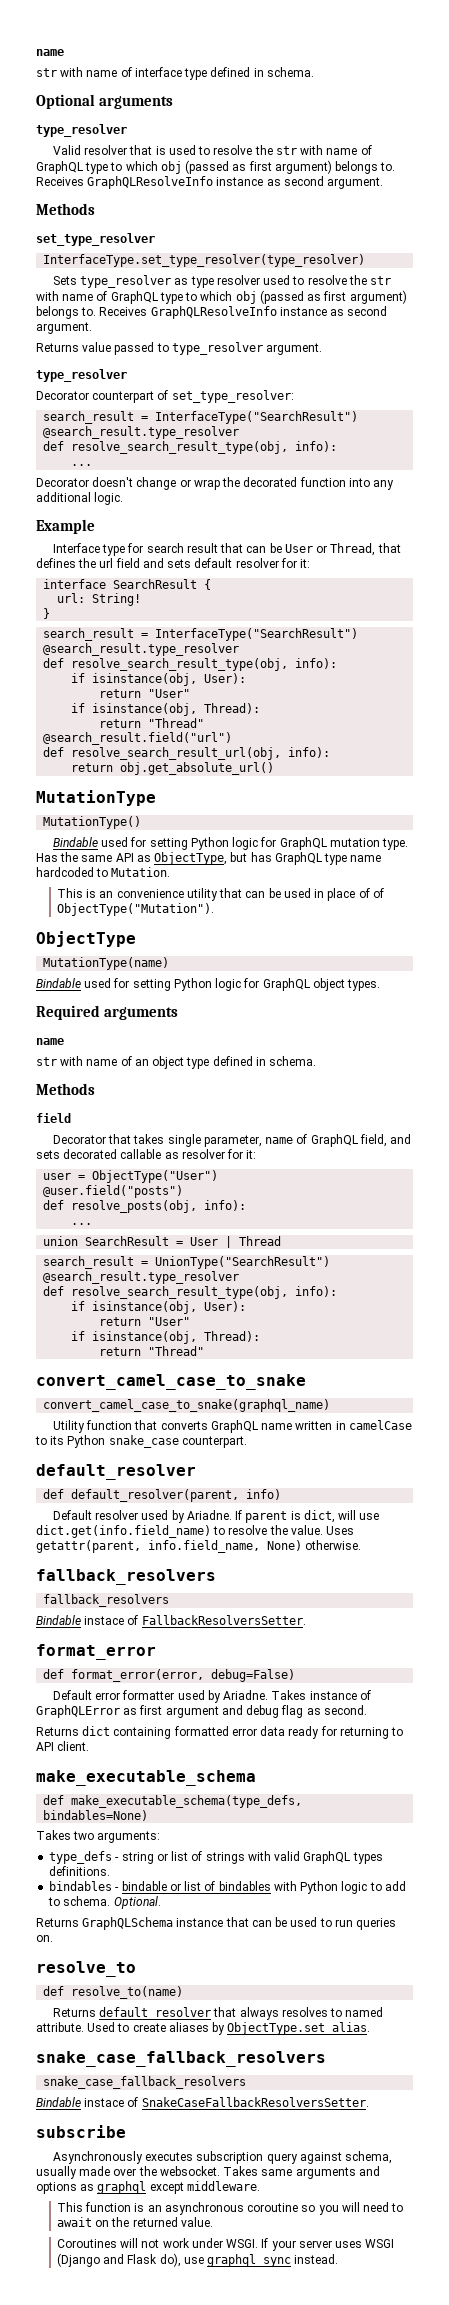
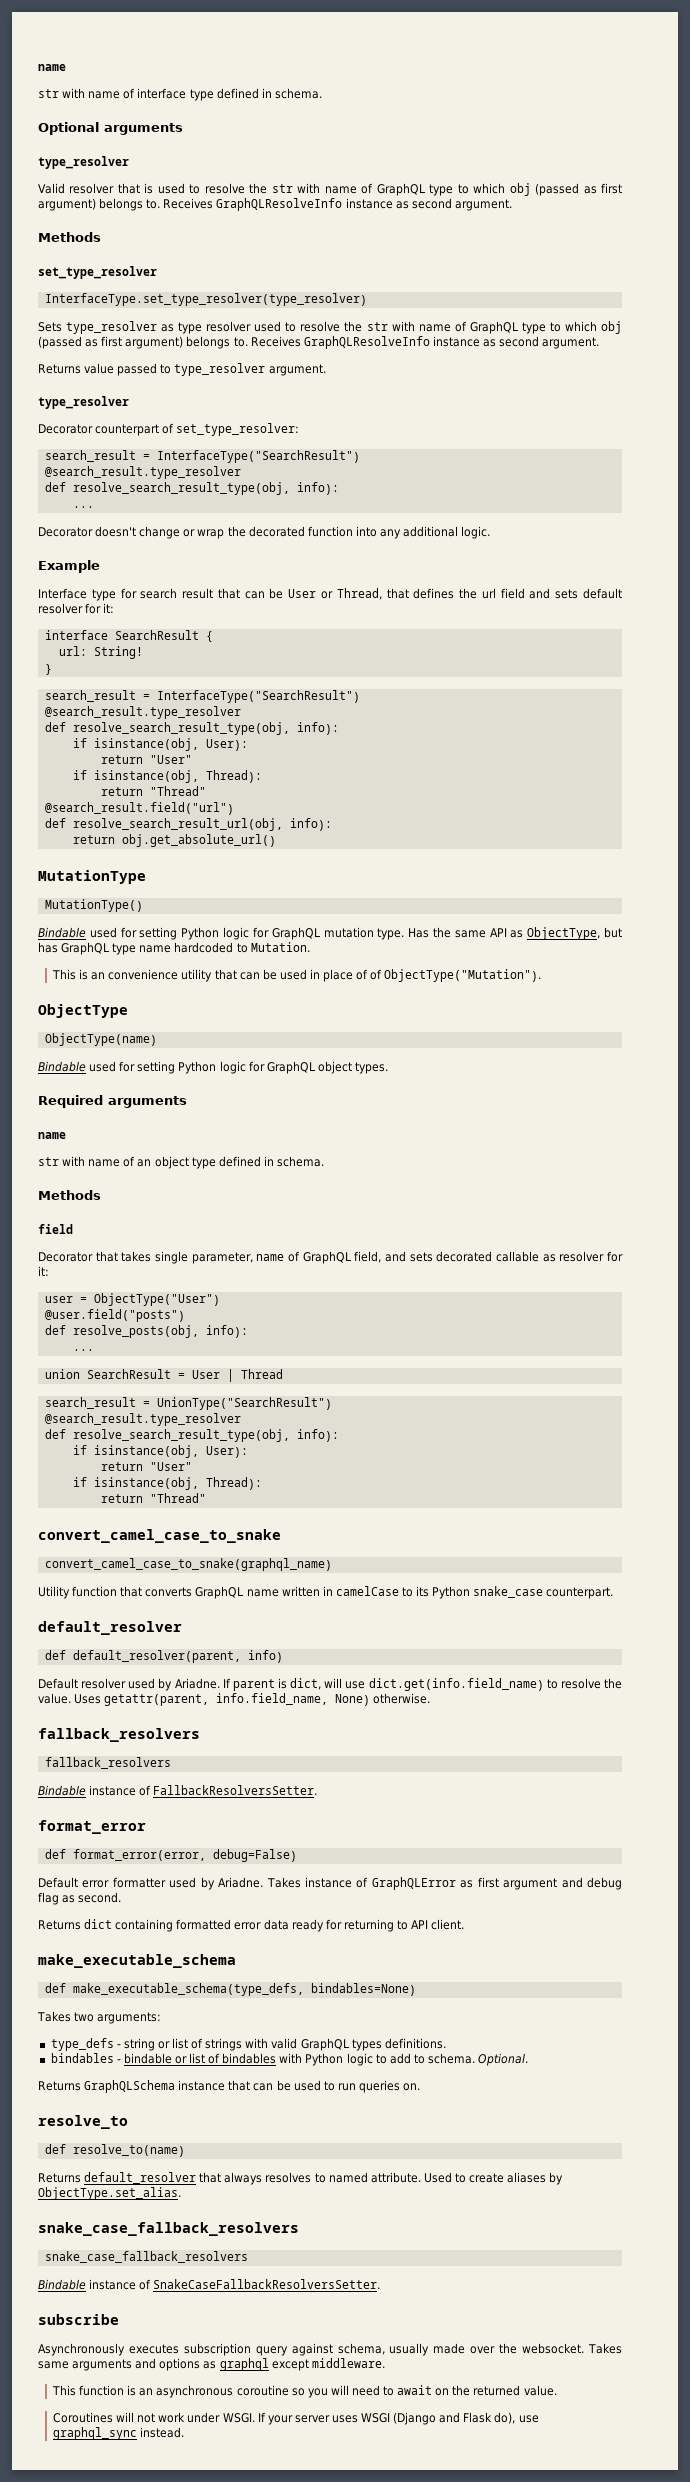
[43,957,170,970] MutationType(name) -> [44,1033,157,1046] ObjectType(name)
[84,1616,125,1625] instace -> [89,1785,137,1796] instance
[84,2098,125,2107] instace -> [89,2279,137,2290] instance

